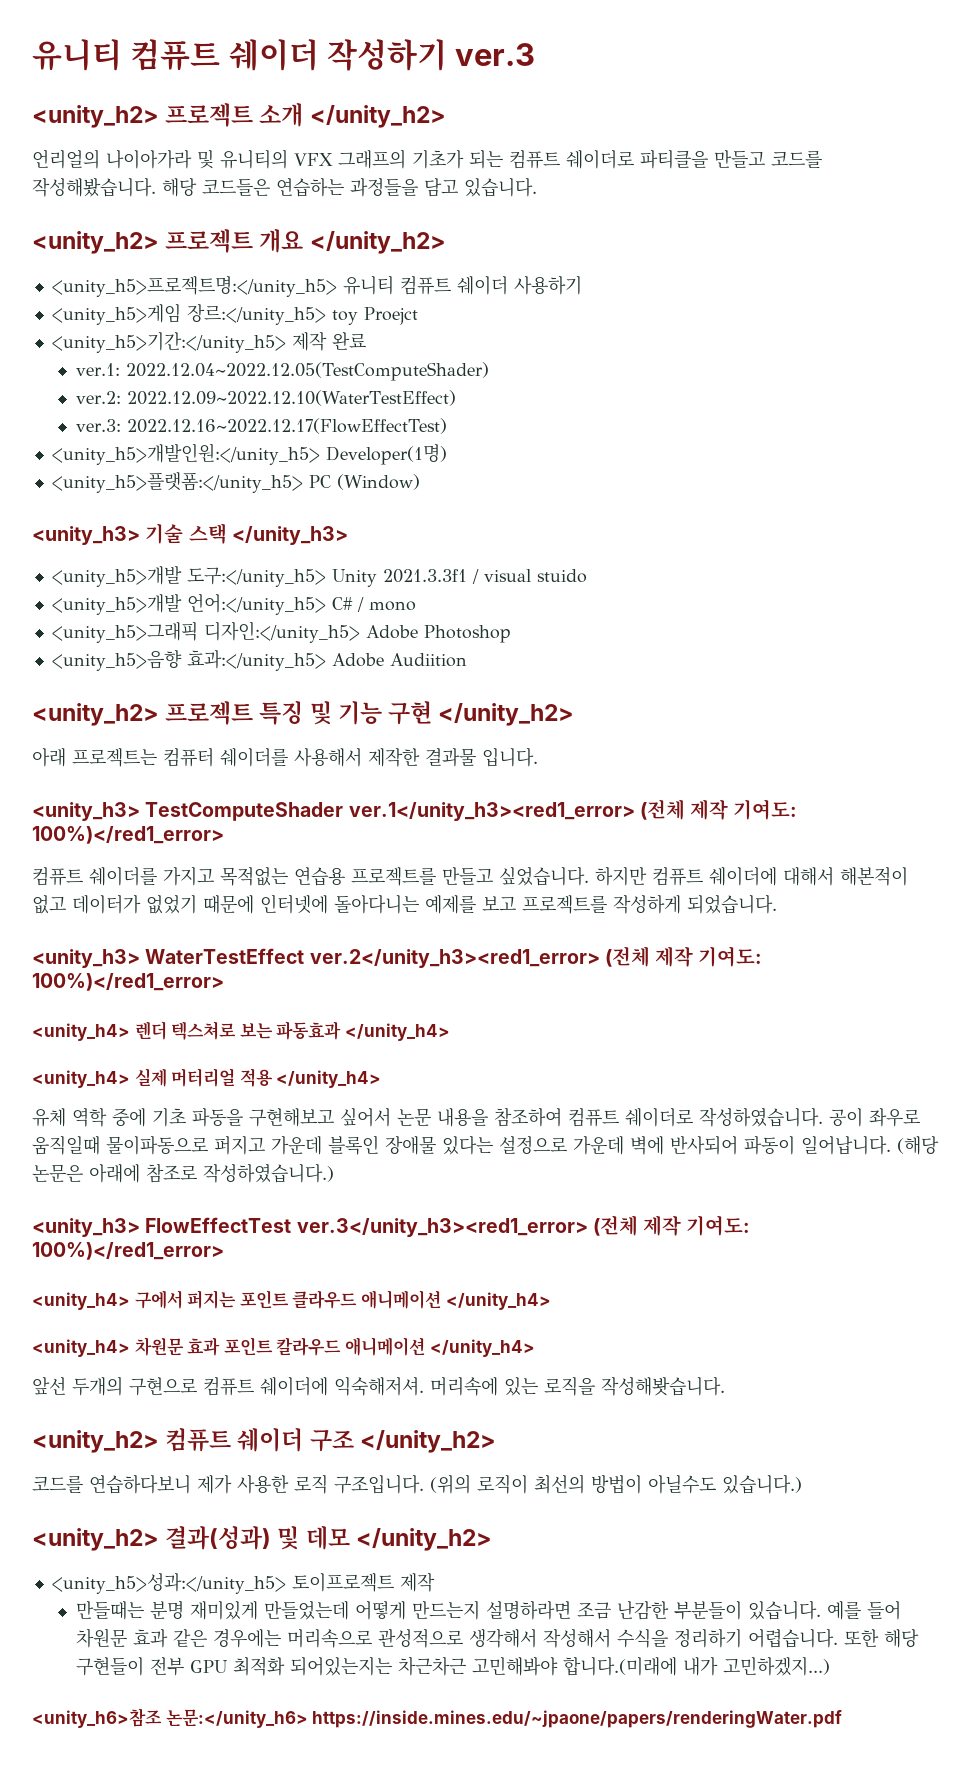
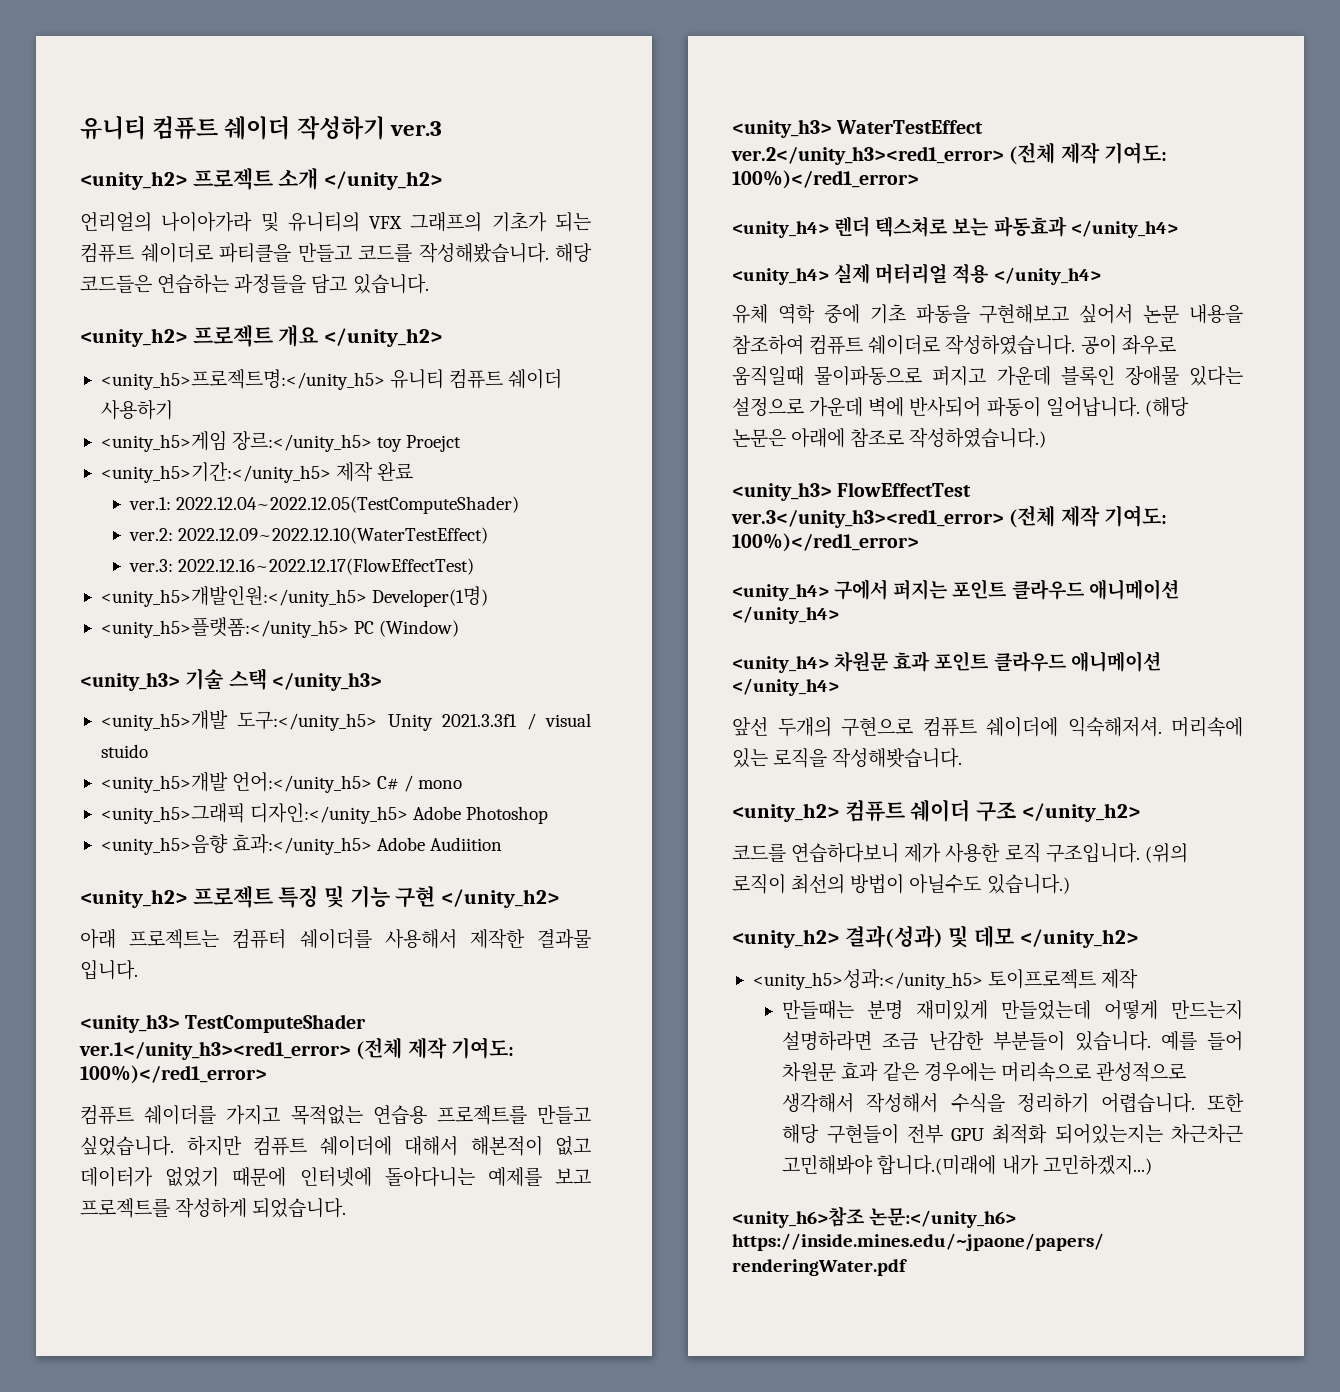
[276,1337,342,1356] 칼라우드 -> [993,651,1067,672] 클라우드

